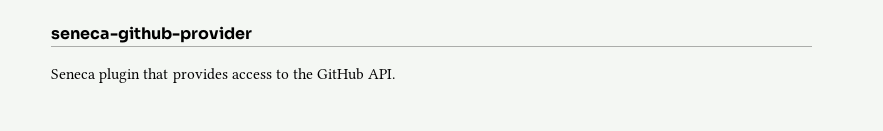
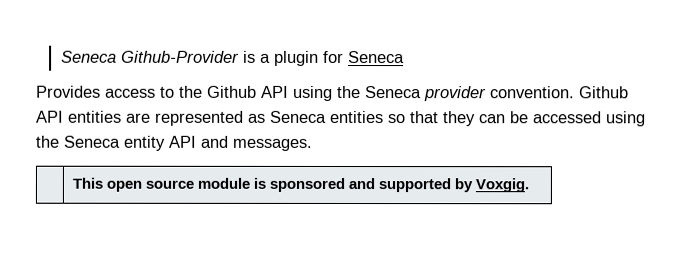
[51,26,252,43] [51,68,396,83] seneca-github-provider // Seneca plugin that provides access to the GitHub API. -> [60,50,405,66] [36,85,629,102] [36,110,646,127] [35,135,312,151] [71,177,530,193] Seneca Github-Provider is a plugin for Seneca // Provides access to the Github API using the Seneca provider convention. Github API entities are represented as Seneca entities so that they can be accessed using the Seneca entity API and messages. // | This open source module is sponsored and supported by Voxgig.

